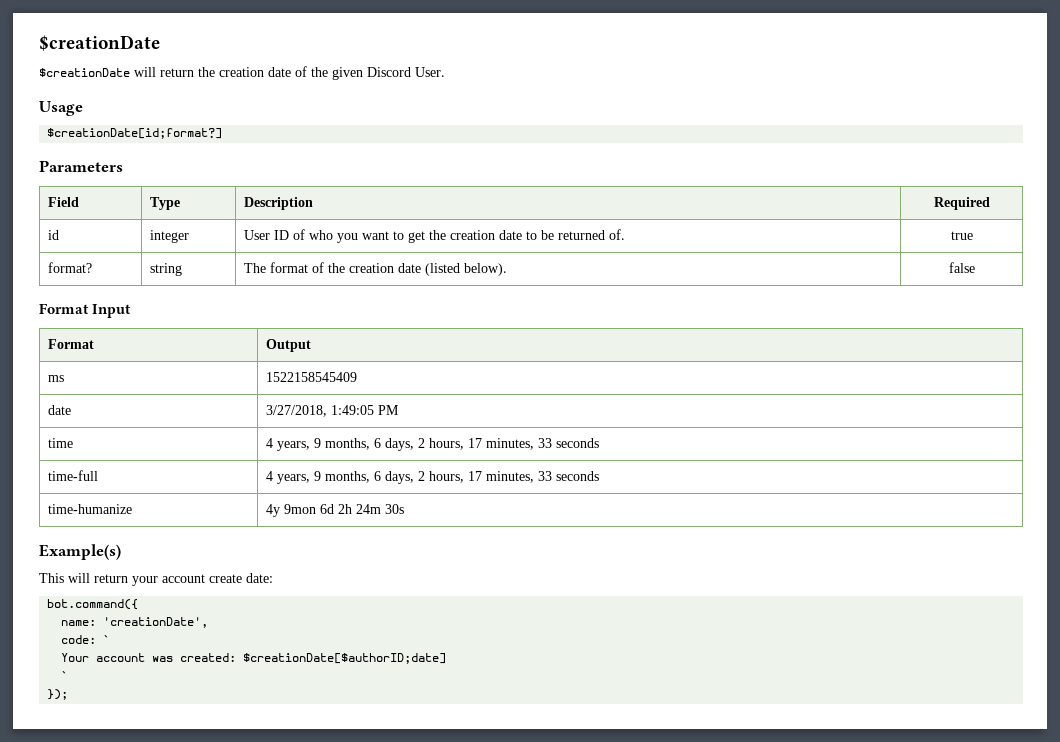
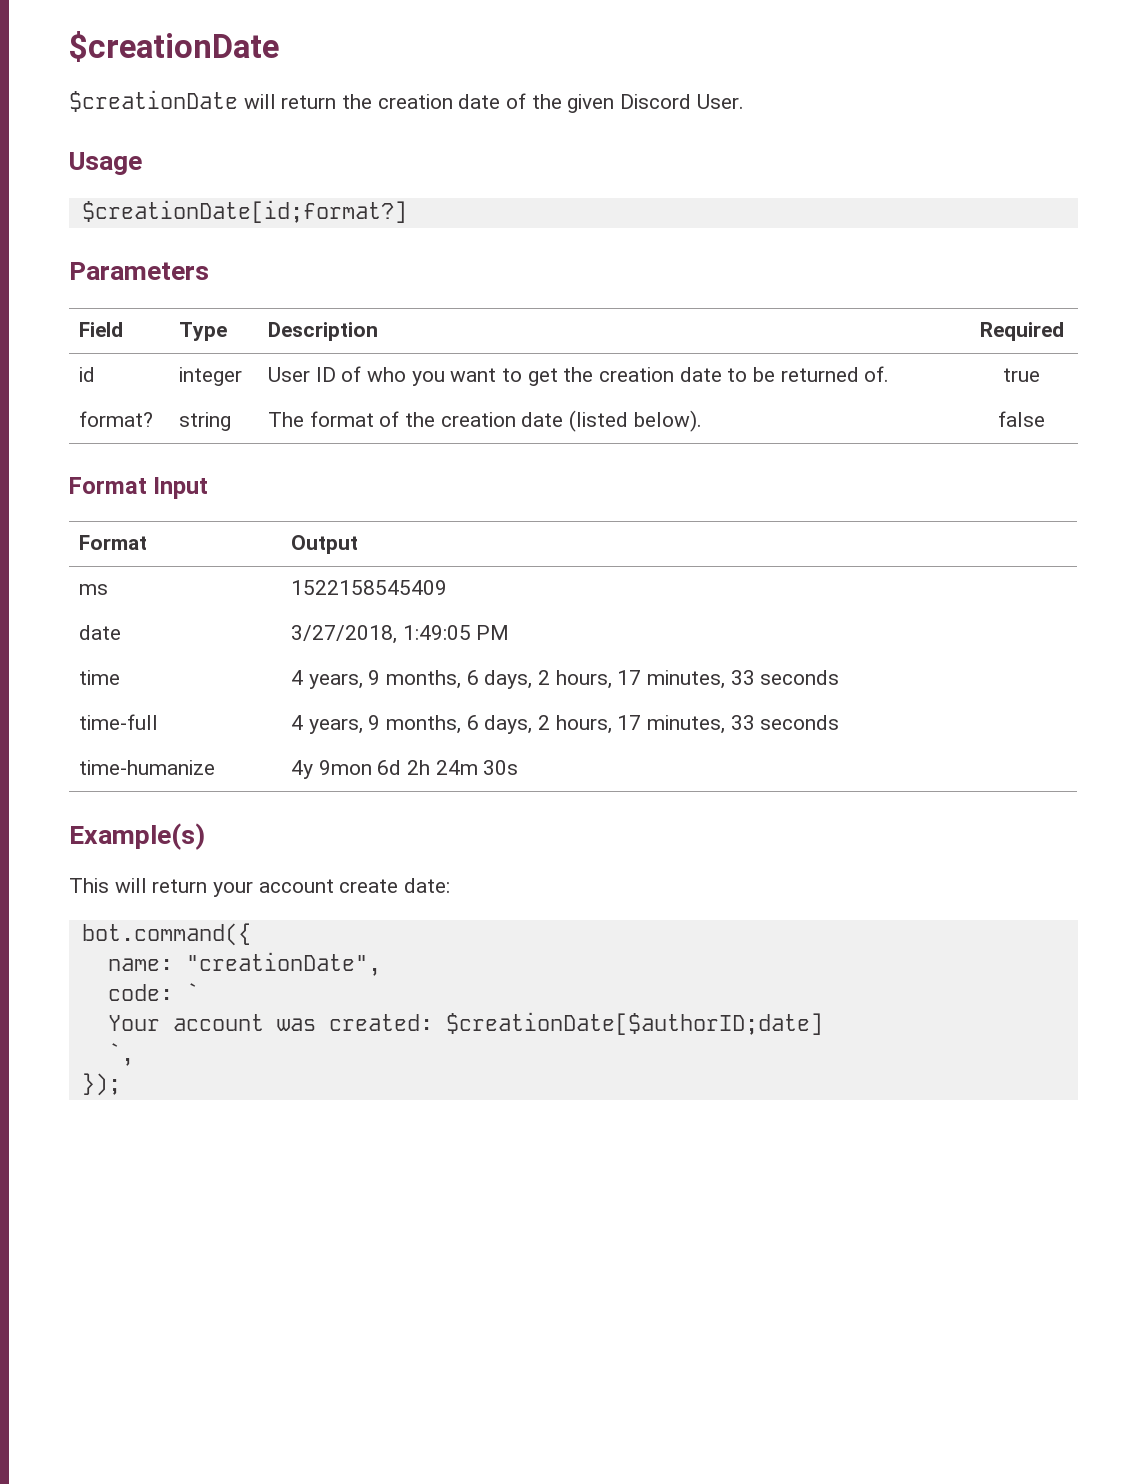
[103,617,209,628] 'creationDate', -> [185,952,381,976] "creationDate",
[61,671,69,680] ` -> [107,1043,134,1066] `,

